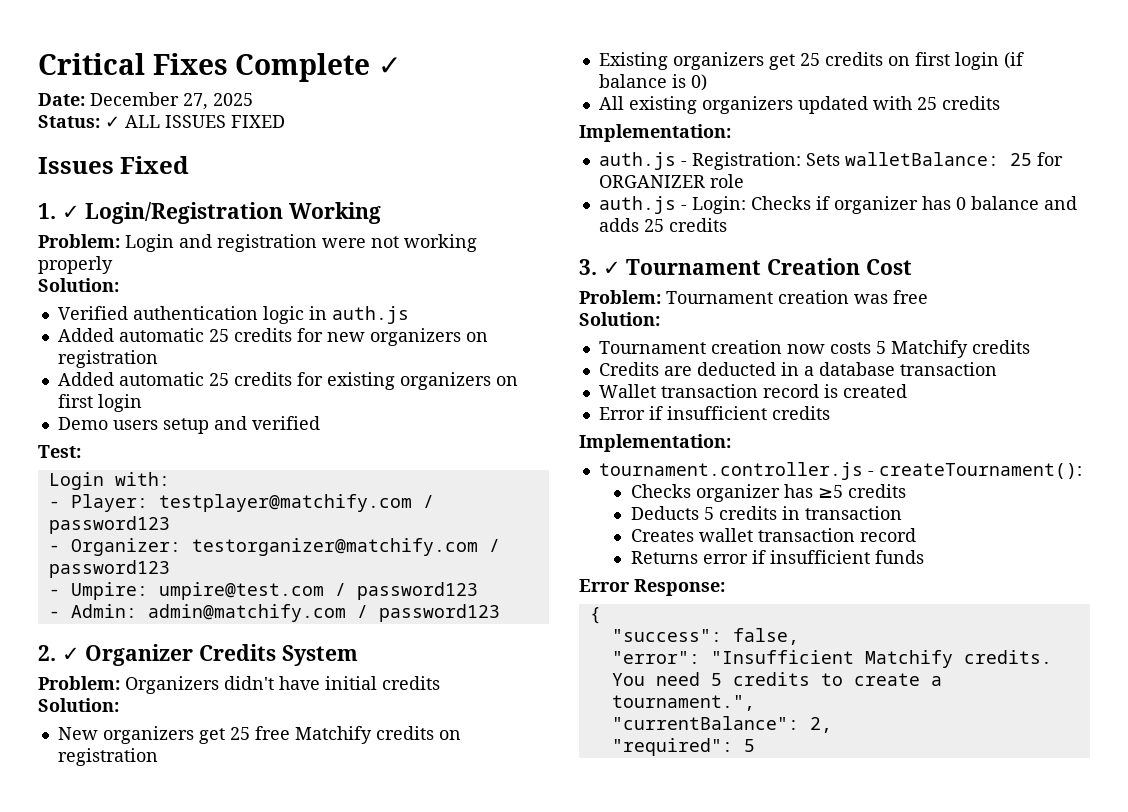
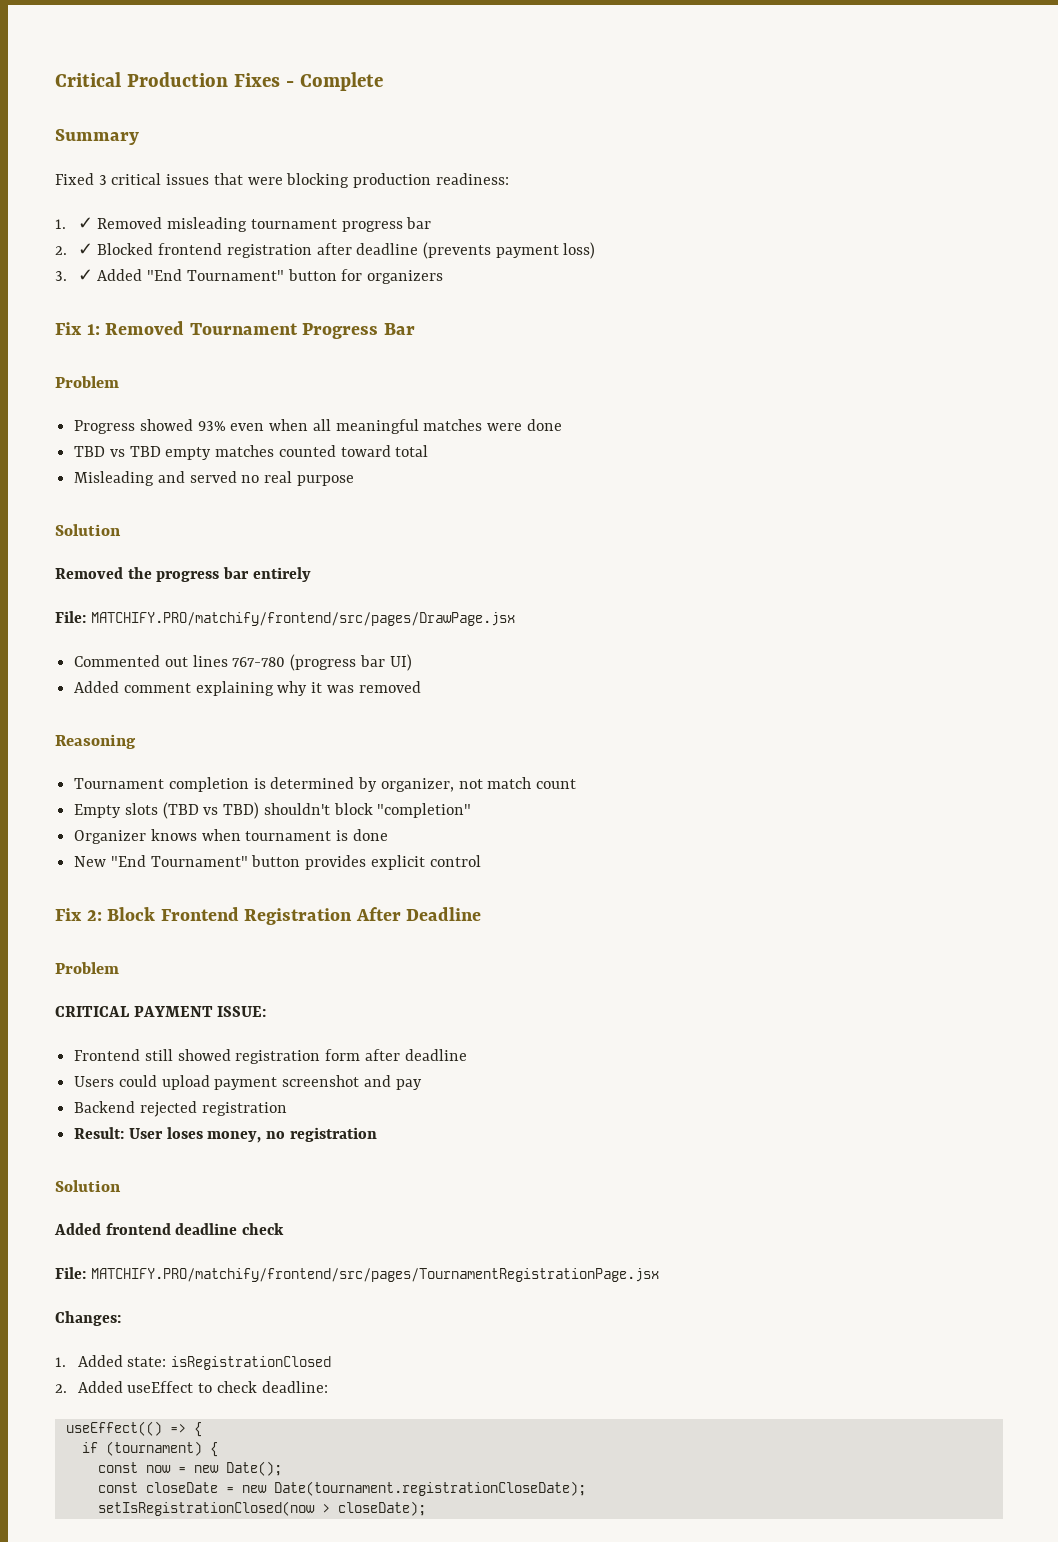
[152,53,401,82] [38,92,253,110] [38,115,285,128] [38,156,190,174] [38,202,382,224] [38,234,477,252] [38,256,113,274] [38,278,119,292] [57,306,409,324] [57,328,488,346] [57,350,158,368] [57,372,518,390] [57,394,142,412] [57,416,320,434] [38,445,81,458] [48,472,170,490] [48,494,434,512] [48,516,170,534] [48,538,500,556] [48,560,170,578] [48,582,478,600] [48,604,500,622] [38,644,358,666] [38,676,440,694] [38,698,119,712] [57,726,461,744] [57,748,158,766] [598,52,1024,70] [598,74,707,91] [598,96,1000,114] [579,124,731,142] [598,152,1063,170] [598,174,744,188] [598,196,1077,214] [598,218,727,232] [579,258,912,275] [579,290,928,304] [579,312,660,326] [598,340,1030,358] [598,362,997,376] [598,384,907,398] [598,406,830,420] [579,434,731,452] [598,462,1082,480] [630,484,906,502] [630,506,902,520] [630,528,916,542] [630,550,924,564] [579,579,725,596] [589,607,601,624] [611,628,799,645] [611,650,1052,668] [611,672,942,686] [611,695,755,711] [611,716,832,733] [611,738,755,756] Fixes Complete ✓ // Date: December 27, 2025 // Status: ✓ ALL ISSUES FIXED // Issues Fixed // 1. ✓ Login/Registration Working // Problem: Login and registration were not working properly // Solution: // Verified authentication logic in auth.js // Added automatic 25 credits for new organizers on registration // Added automatic 25 credits for existing organizers on first login // Demo users setup and verified // Test: // Login with: // - Player: testplayer@matchify.com / password123 // - Organizer: testorganizer@matchify.com / password123 // - Umpire: umpire@test.com / password123 // - Admin: admin@matchify.com / password123 // 2. ✓ Organizer Credits System // Problem: Organizers didn't have initial credits // Solution: // New organizers get 25 free Matchify credits on registration // Existing organizers get 25 credits on first login (if balance is 0) // All existing organizers updated with 25 credits // Implementation: // auth.js - Registration: Sets walletBalance: 25 for ORGANIZER role // auth.js - Login: Checks if organizer has 0 balance and adds 25 credits // 3. ✓ Tournament Creation Cost // Problem: Tournament creation was free // Solution: // Tournament creation now costs 5 Matchify credits // Credits are deducted in a database transaction // Wallet transaction record is created // Error if insufficient credits // Implementation: // tournament.controller.js - createTournament(): // Checks organizer has ≥5 credits // Deducts 5 credits in transaction // Creates wallet transaction record // Returns error if insufficient funds // Error Response: // { // "success": false, // "error": "Insufficient Matchify credits. You need 5 credits to create a tournament.", // "currentBalance": 2, // "required": 5 -> [126,72,383,91] [55,129,139,145] [55,173,509,188] [55,217,432,232] [55,242,596,259] [55,269,444,284] [55,321,415,339] [55,376,119,388] [74,419,562,434] [74,445,429,460] [74,471,354,486] [55,524,121,536] [55,567,311,582] [55,611,515,626] [74,654,412,671] [74,681,421,696] [55,734,136,749] [74,777,577,792] [74,802,472,819] [74,829,388,844] [74,855,481,870] [55,907,482,925] [55,962,119,974] [55,1006,267,1017] [74,1049,467,1064] [74,1075,422,1090] [74,1101,287,1117] [74,1127,377,1143] [55,1180,121,1192] [54,1223,285,1235] [55,1267,659,1282] [55,1311,121,1326] [55,1355,332,1370] [55,1381,328,1393] [65,1421,202,1437] [81,1441,218,1457] [97,1461,282,1476] [97,1481,586,1496] [97,1501,426,1516] Production Fixes - Complete // Summary // Fixed 3 critical issues that were blocking production readiness: // 1. ✓ Removed misleading tournament progress bar // 2. ✓ Blocked frontend registration after deadline (prevents payment loss) // 3. ✓ Added "End Tournament" button for organizers // Fix 1: Removed Tournament Progress Bar // Problem // Progress showed 93% even when all meaningful matches were done // TBD vs TBD empty matches counted toward total // Misleading and served no real purpose // Solution // Removed the progress bar entirely // File: MATCHIFY.PRO/matchify/frontend/src/pages/DrawPage.jsx // Commented out lines 767-780 (progress bar UI) // Added comment explaining why it was removed // Reasoning // Tournament completion is determined by organizer, not match count // Empty slots (TBD vs TBD) shouldn't block "completion" // Organizer knows when tournament is done // New "End Tournament" button provides explicit control // Fix 2: Block Frontend Registration After Deadline // Problem // CRITICAL PAYMENT ISSUE: // Frontend still showed registration form after deadline // Users could upload payment screenshot and pay // Backend rejected registration // Result: User loses money, no registration // Solution // Added frontend deadline check // File: MATCHIFY.PRO/matchify/frontend/src/pages/TournamentRegistrationPage.jsx // Changes: // 1. Added state: isRegistrationClosed // 2. Added useEffect to check deadline: // useEffect(() => { // if (tournament) { // const now = new Date(); // const closeDate = new Date(tournament.registrationCloseDate); // setIsRegistrationClosed(now > closeDate);

